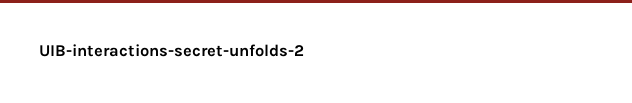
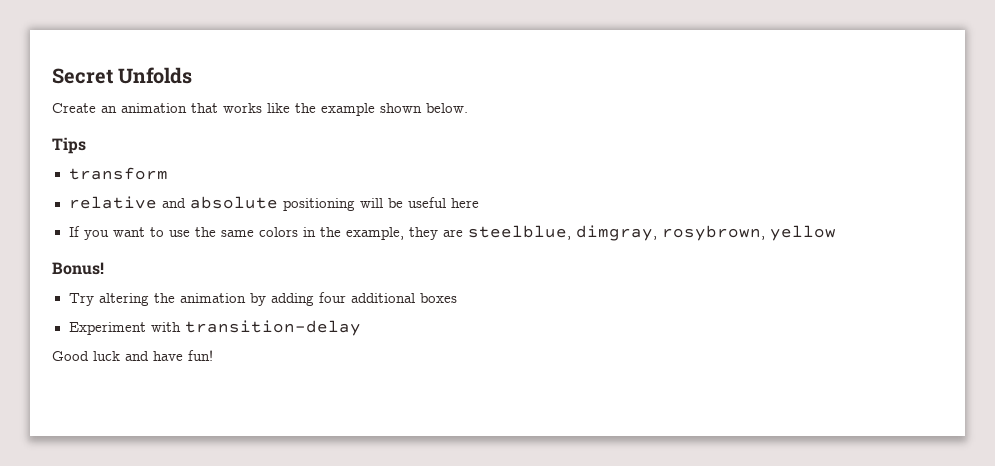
[39,44,304,57] UIB-interactions-secret-unfolds-2 -> [52,67,193,84] [52,103,468,116] [52,137,86,154] [68,167,168,180] [68,196,479,211] [68,225,836,241] [52,262,104,275] [68,292,457,306] [68,320,361,336] [52,350,213,361] Secret Unfolds // Create an animation that works like the example shown below. // Tips // transform // relative and absolute positioning will be useful here // If you want to use the same colors in the example, they are steelblue, dimgray, rosybrown, yellow // Bonus! // Try altering the animation by adding four additional boxes // Experiment with transition-delay // Good luck and have fun!

